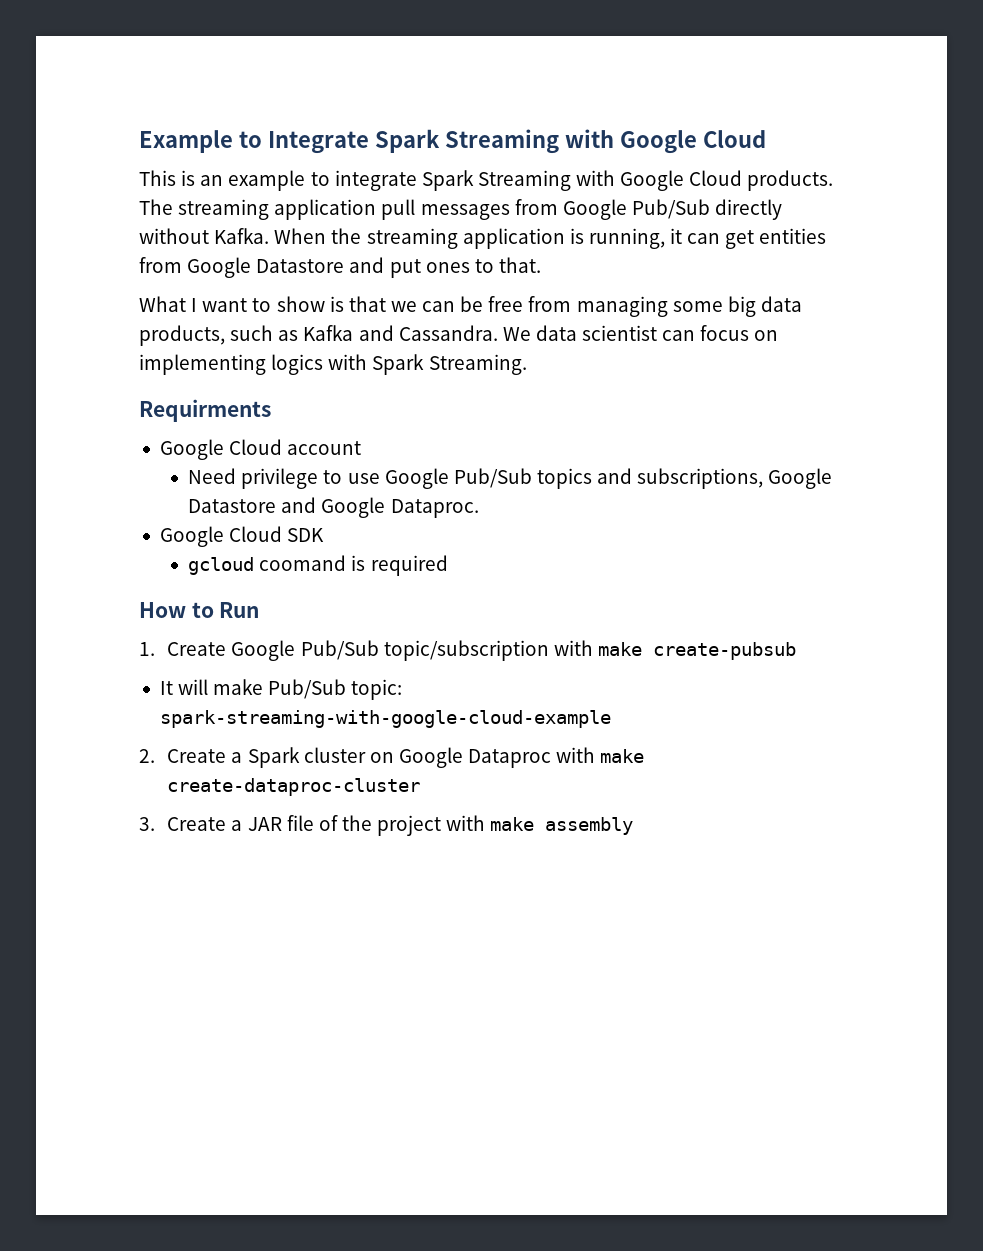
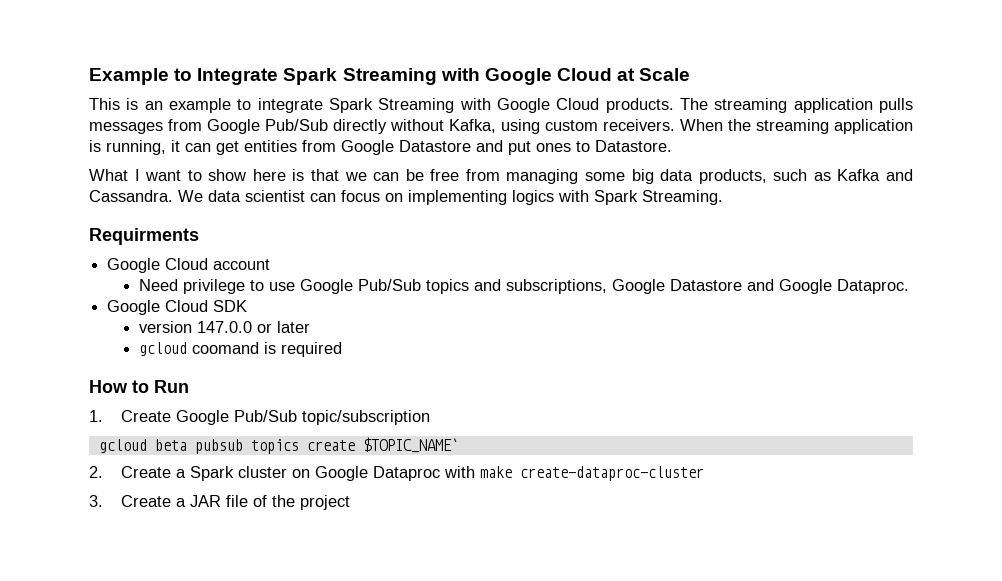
(766, 139) none -> [617,68,691,81] at Scale
[381,199,416,220] pull -> [879,98,914,113] pulls
[214,228,270,244] Kafka. -> [449,119,675,134] Kafka, using custom receivers.
[498,257,541,273] that. -> [595,140,672,152] Datastore.
(325, 304) none -> [252,169,286,181] here
(325, 535) none -> [139,321,311,333] // version 147.0.0 or later
[553,640,796,660] [159,679,403,700] [159,710,611,728] with make create-pubsub // It will make Pub/Sub topic: spark-streaming-with-google-cloud-example -> [98,437,459,454] // gcloud beta pubsub topics create $TOPIC_NAME`
[446,815,634,835] with make assembly -> (351, 502) none

